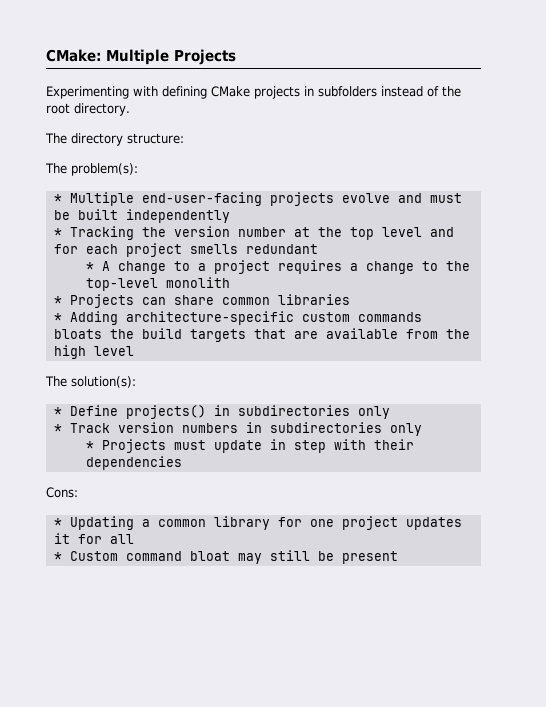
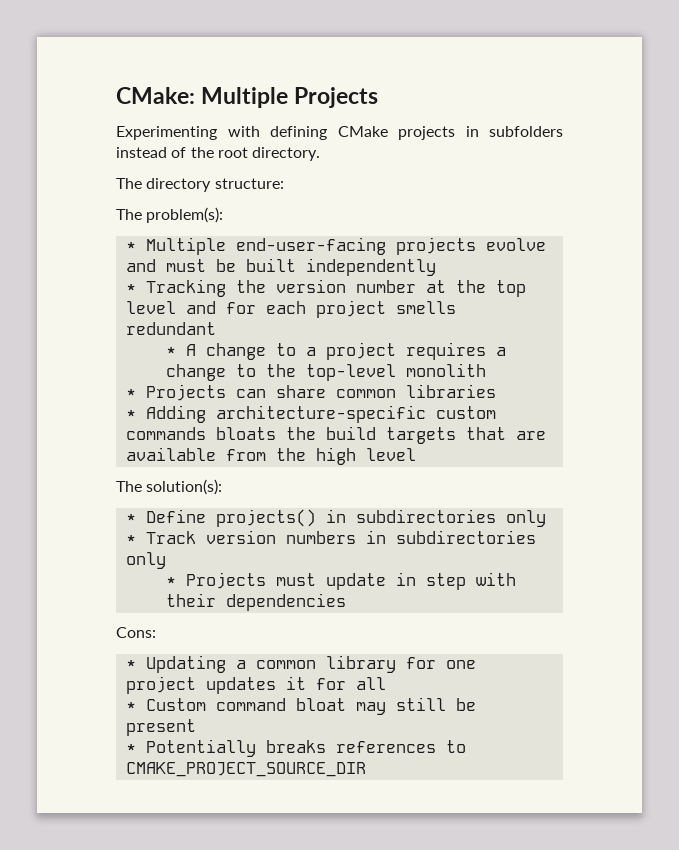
(398, 557) none -> [125,739,466,757] [125,762,366,777] // * Potentially breaks references to CMAKE_PROJECT_SOURCE_DIR

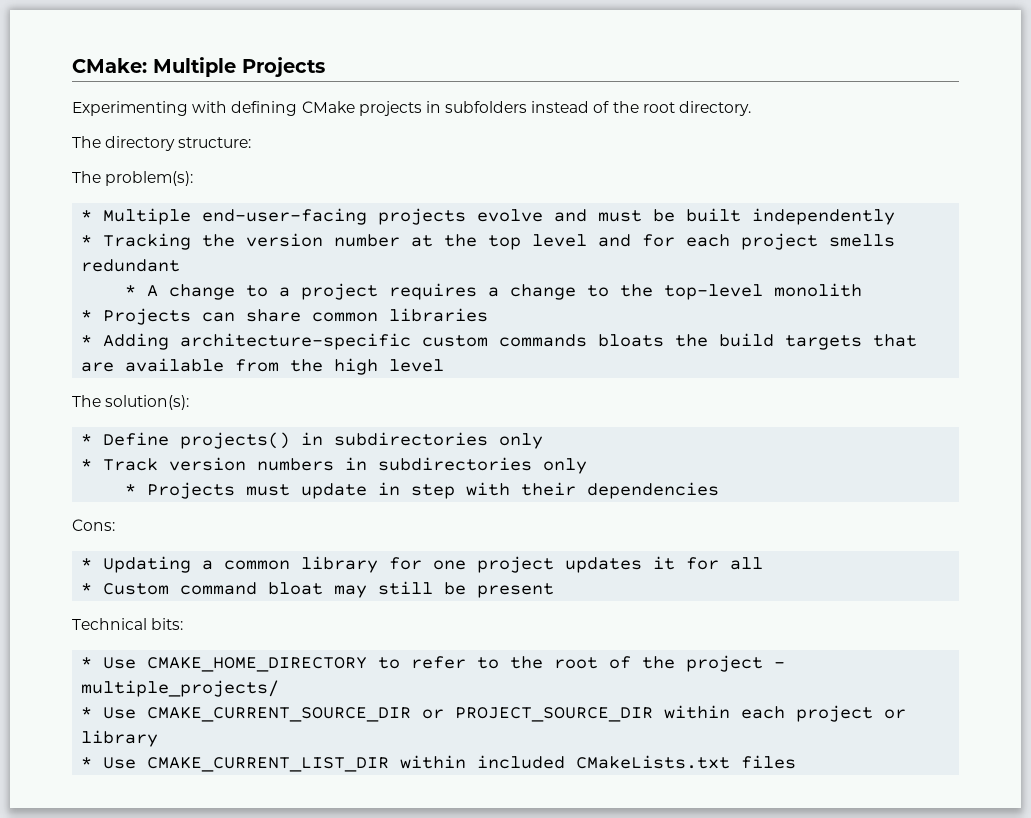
[125,739,466,757] [125,762,366,777] // * Potentially breaks references to CMAKE_PROJECT_SOURCE_DIR -> [72,618,184,630] [81,655,786,672] [81,680,280,697] [81,705,907,722] [81,730,159,747] [81,755,797,772] // Technical bits: // * Use CMAKE_HOME_DIRECTORY to refer to the root of the project - multiple_projects/ // * Use CMAKE_CURRENT_SOURCE_DIR or PROJECT_SOURCE_DIR within each project or library // * Use CMAKE_CURRENT_LIST_DIR within included CMakeLists.txt files

